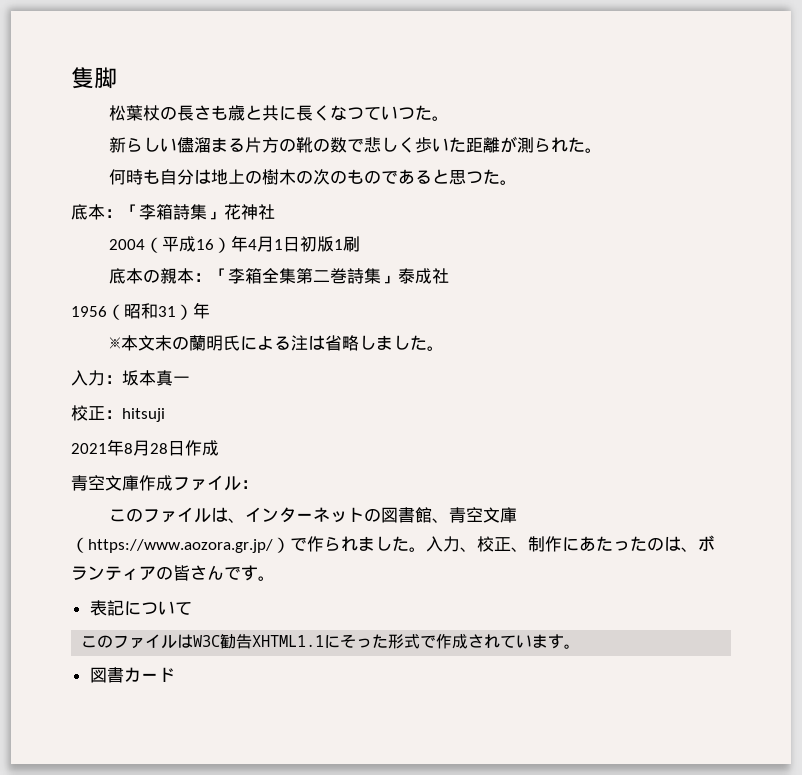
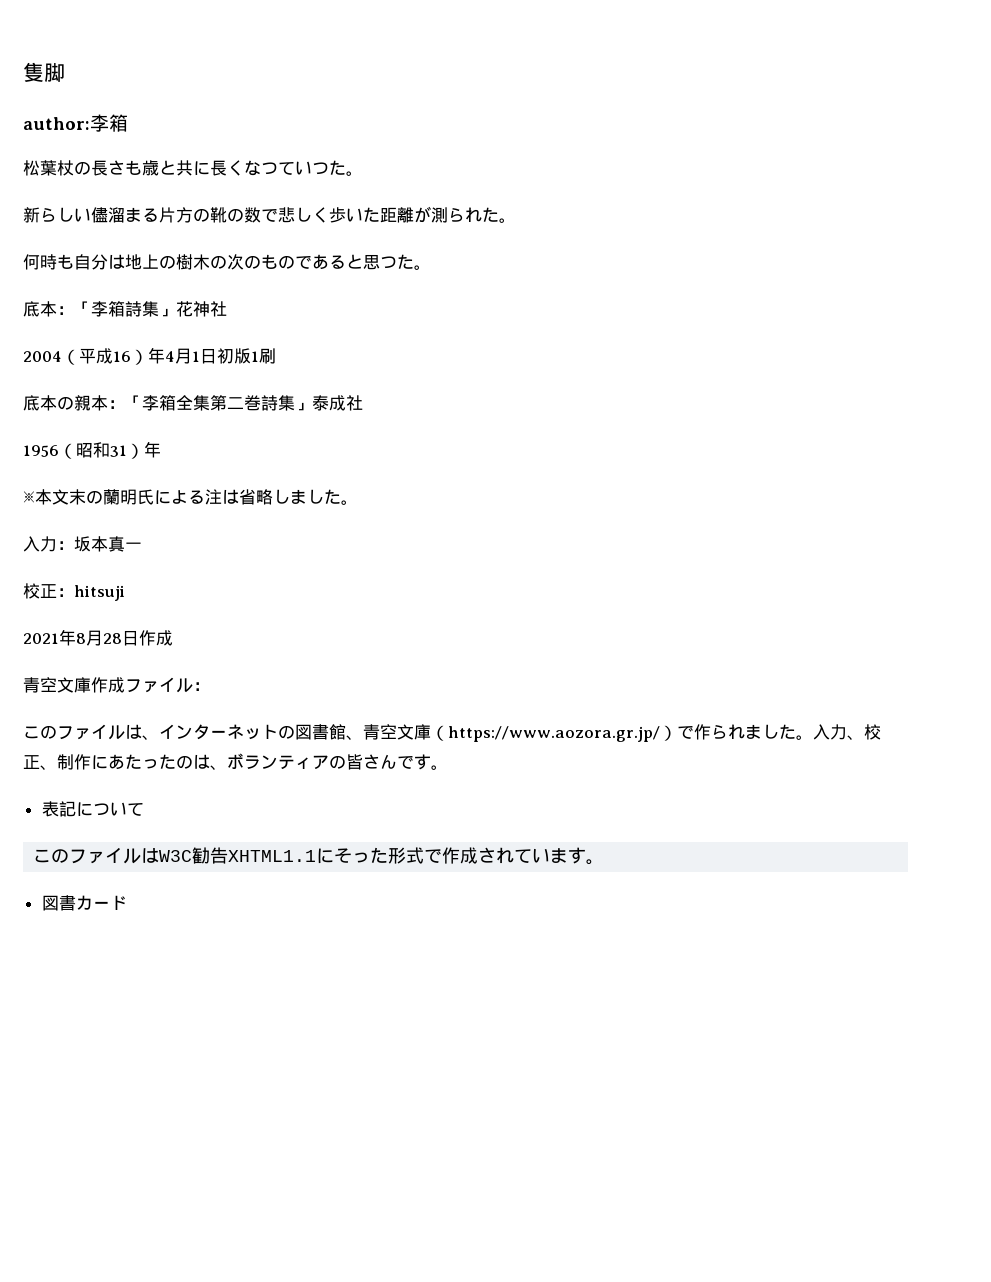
(117, 78) none -> [23,114,128,132] // author:李箱

